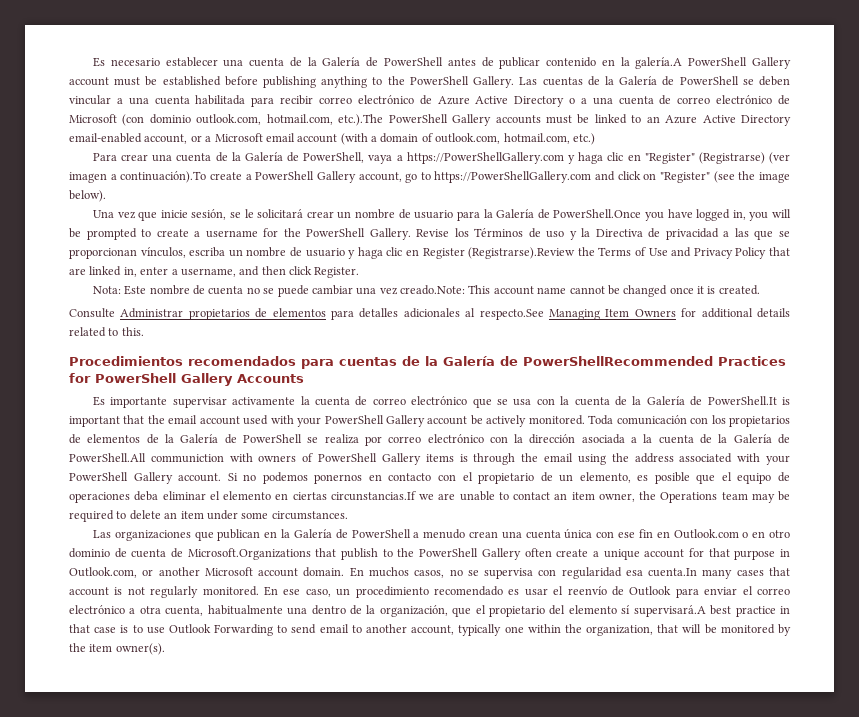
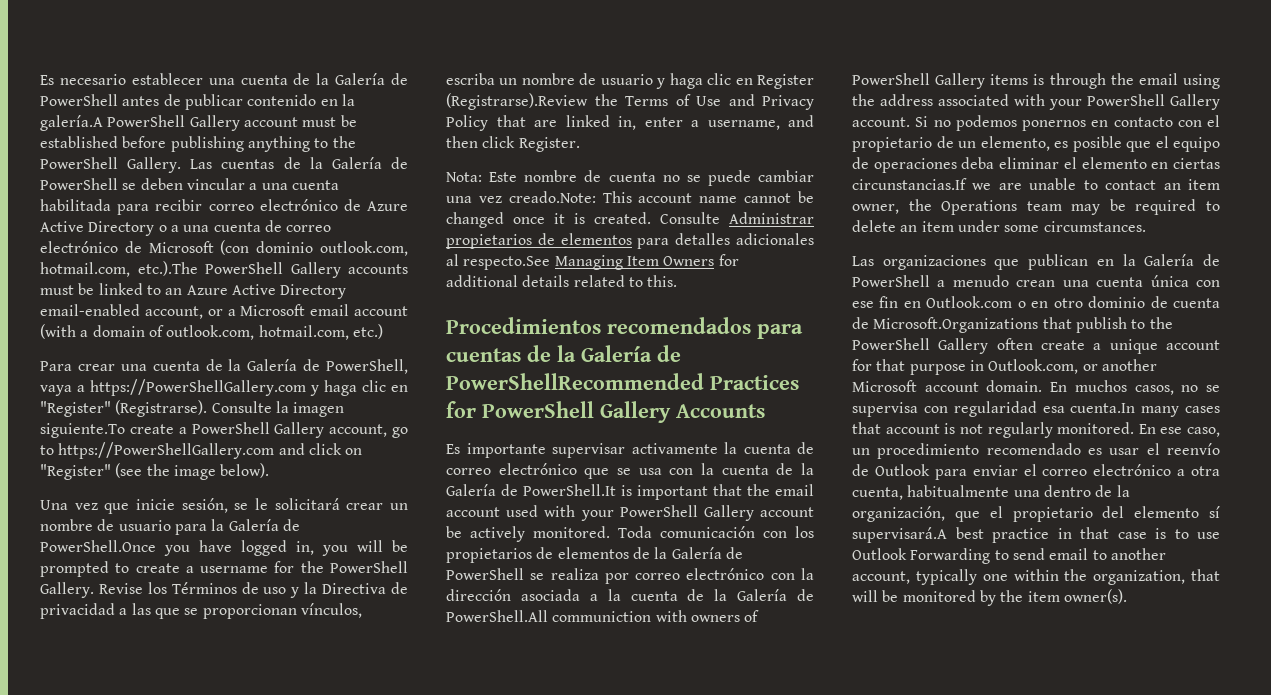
[698,152,790,164] [69,171,207,183] (Registrarse) (ver imagen a continuación).To -> [115,400,345,417] [40,423,125,438] (Registrarse). Consulte la imagen siguiente.To
(760, 290) // -> (651, 218) none

